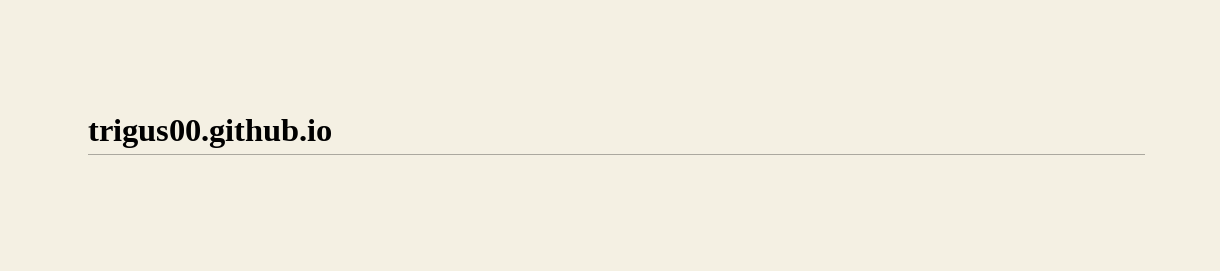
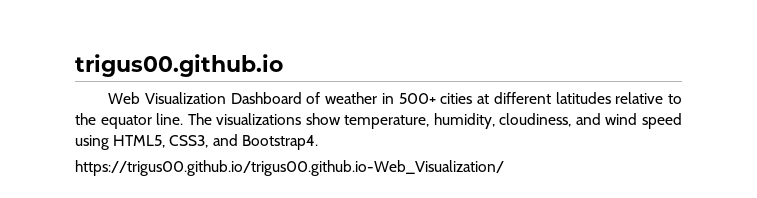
(332, 133) none -> [108,92,683,104] [75,113,682,129] [75,134,318,150] [75,160,504,176] // Web Visualization Dashboard of weather in 500+ cities at different latitudes relative to the equator line. The visualizations show temperature, humidity, cloudiness, and wind speed using HTML5, CSS3, and Bootstrap4. // https://trigus00.github.io/trigus00.github.io-Web_Visualization/

